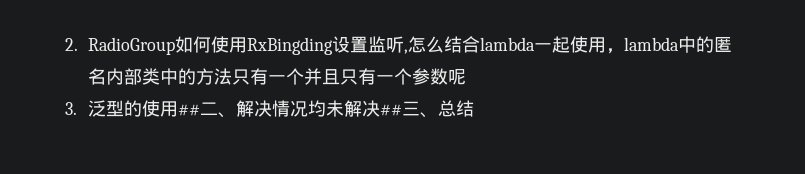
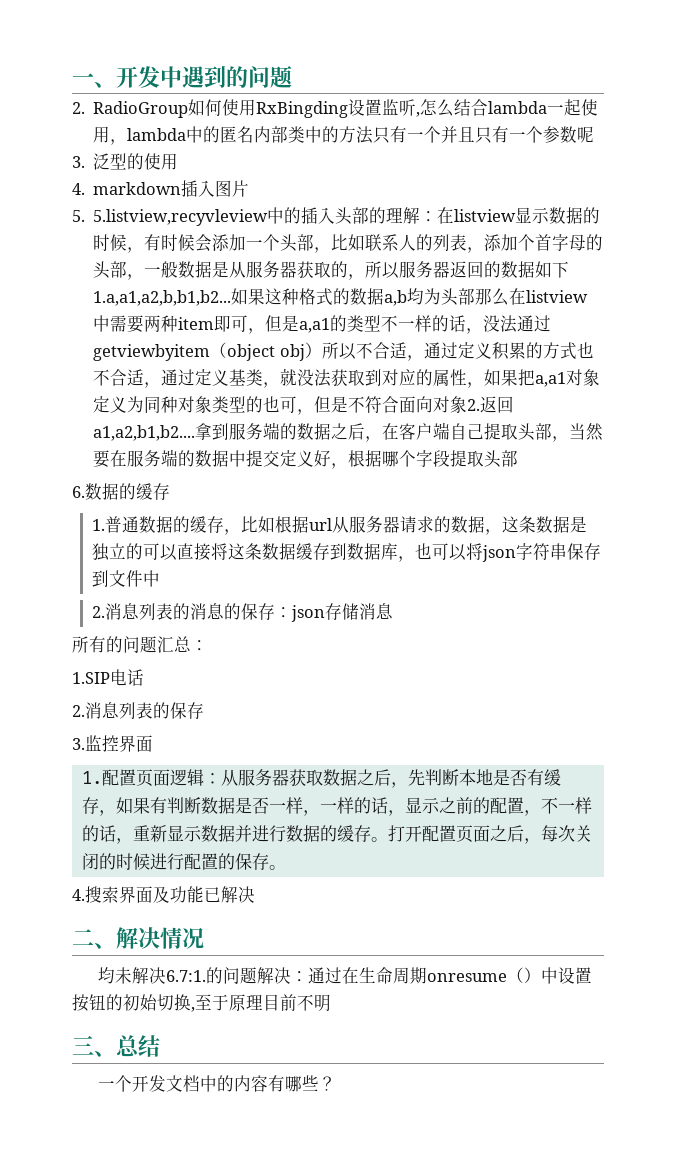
(65, 44) none -> [72,65,292,88] 一、开发中遇到的问题 //
[178,104,201,116] ## -> [72,180,250,197] [72,207,601,226] [93,234,604,253] [93,261,570,280] [93,288,589,306] [93,315,552,334] [93,342,594,361] [93,369,601,388] [93,396,515,415] [93,422,604,442] [93,449,519,469] [72,483,170,500] [92,516,588,535] [92,543,602,562] [92,570,161,587] [92,603,394,622] [72,636,208,653] [72,669,144,686] [72,702,204,719] [72,735,153,752] [81,769,561,788] [81,797,592,816] [81,825,592,844] [81,853,286,870] [72,886,255,903] // 4. markdown插入图片 // 5. 5.listview,recyvleview中的插入头部的理解：在listview显示数据的时候，有时候会添加一个头部，比如联系人的列表，添加个首字母的头部，一般数据是从服务器获取的，所以服务器返回的数据如下1.a,a1,a2,b,b1,b2...如果这种格式的数据a,b均为头部那么在listview中需要两种item即可，但是a,a1的类型不一样的话，没法通过getviewbyitem（object obj）所以不合适，通过定义积累的方式也不合适，通过定义基类，就没法获取到对应的属性，如果把a,a1对象定义为同种对象类型的也可，但是不符合面向对象2.返回a1,a2,b1,b2....拿到服务端的数据之后，在客户端自己提取头部，当然要在服务端的数据中提交定义好，根据哪个字段提取头部 // 6.数据的缓存 // 1.普通数据的缓存，比如根据url从服务器请求的数据，这条数据是独立的可以直接将这条数据缓存到数据库，也可以将json字符串保存到文件中 // 2.消息列表的消息的保存：json存储消息 // 所有的问题汇总： // 1.SIP电话 // 2.消息列表的保存 // 3.监控界面 // 1.配置页面逻辑：从服务器获取数据之后，先判断本地是否有缓存，如果有判断数据是否一样，一样的话，显示之前的配置，不一样的话，重新显示数据并进行数据的缓存。打开配置页面之后，每次关闭的时候进行配置的保存。 // 4.搜索界面及功能已解决 //
(309, 108) none -> (204, 938) //
[380,100,475,118] ##三、总结 -> [165,967,592,984] [72,994,331,1012] [72,1035,160,1057] [97,1075,336,1092] 6.7:1.的问题解决：通过在生命周期onresume（）中设置按钮的初始切换,至于原理目前不明 // 三、总结 // 一个开发文档中的内容有哪些？

